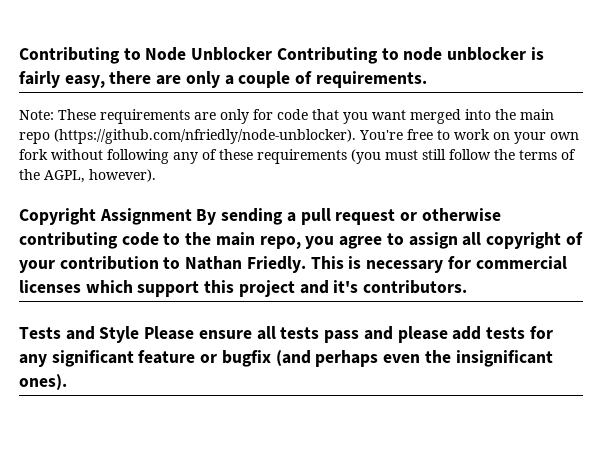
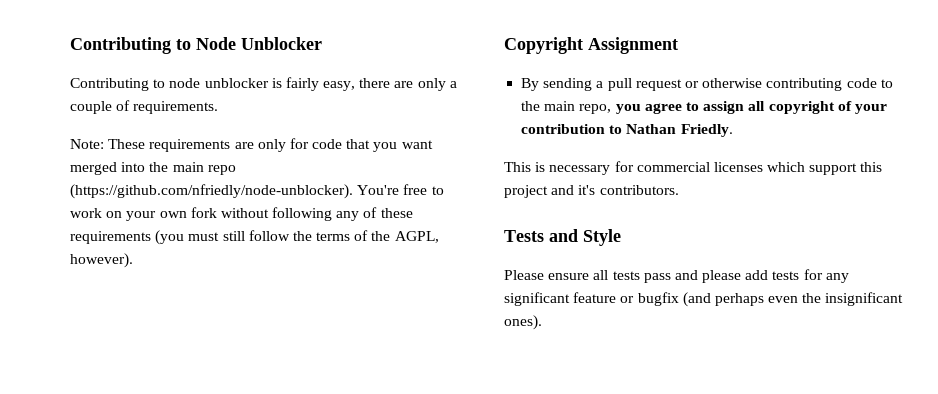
(273, 54) none -> (322, 43) //
(192, 216) none -> (678, 45) //
(306, 264) none -> (733, 130) //
(140, 334) none -> (621, 237) //

